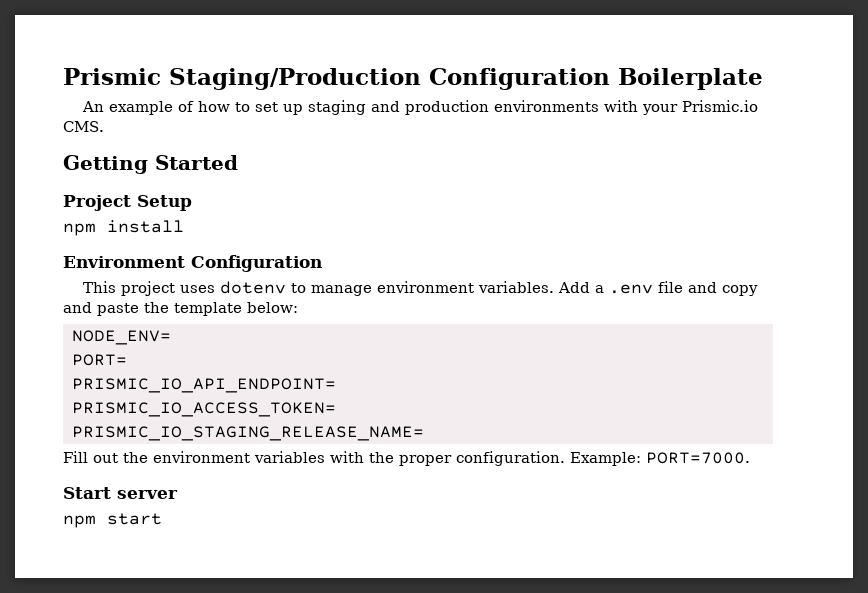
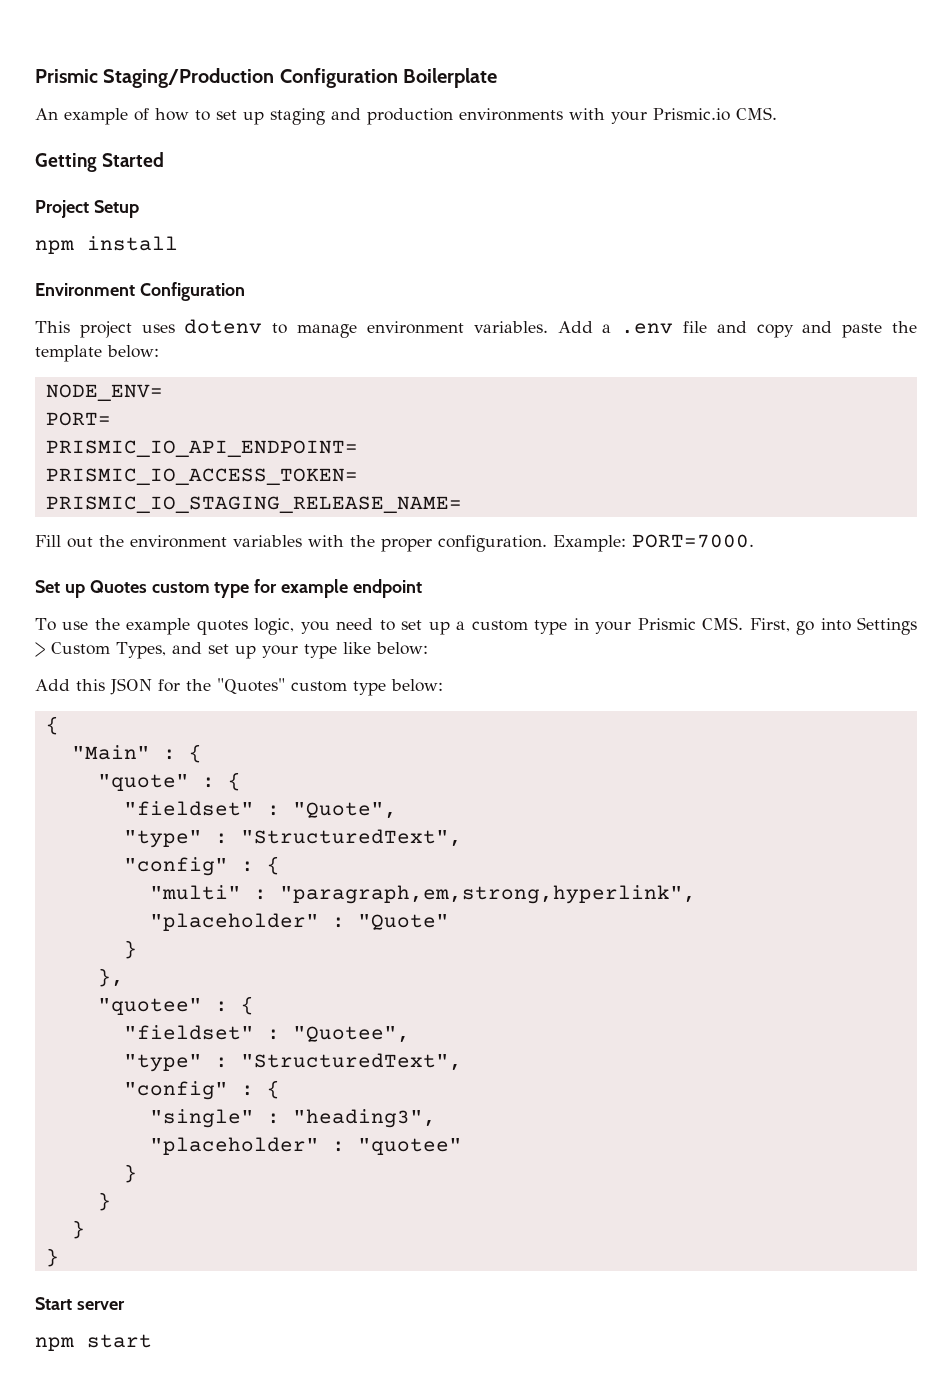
(750, 458) none -> [35,579,423,598] [35,617,917,635] [35,642,428,659] [35,678,443,696] [45,716,59,735] [71,744,202,763] [97,772,241,791] [123,801,397,819] [123,829,462,848] [123,856,280,876] [149,885,696,904] [149,913,449,931] [123,940,137,959] [97,968,124,987] [97,996,254,1015] [123,1025,410,1043] [123,1053,462,1072] [123,1080,280,1100] [149,1109,436,1128] [149,1137,462,1155] [123,1164,137,1183] [97,1192,111,1211] [71,1220,85,1239] [45,1248,59,1267] // Set up Quotes custom type for example endpoint // To use the example quotes logic, you need to set up a custom type in your Prismic CMS. First, go into Settings > Custom Types, and set up your type like below: // Add this JSON for the "Quotes" custom type below: // { // "Main" : { // "quote" : { // "fieldset" : "Quote", // "type" : "StructuredText", // "config" : { // "multi" : "paragraph,em,strong,hyperlink", // "placeholder" : "Quote" // } // }, // "quotee" : { // "fieldset" : "Quotee", // "type" : "StructuredText", // "config" : { // "single" : "heading3", // "placeholder" : "quotee" // } // } // } // }

